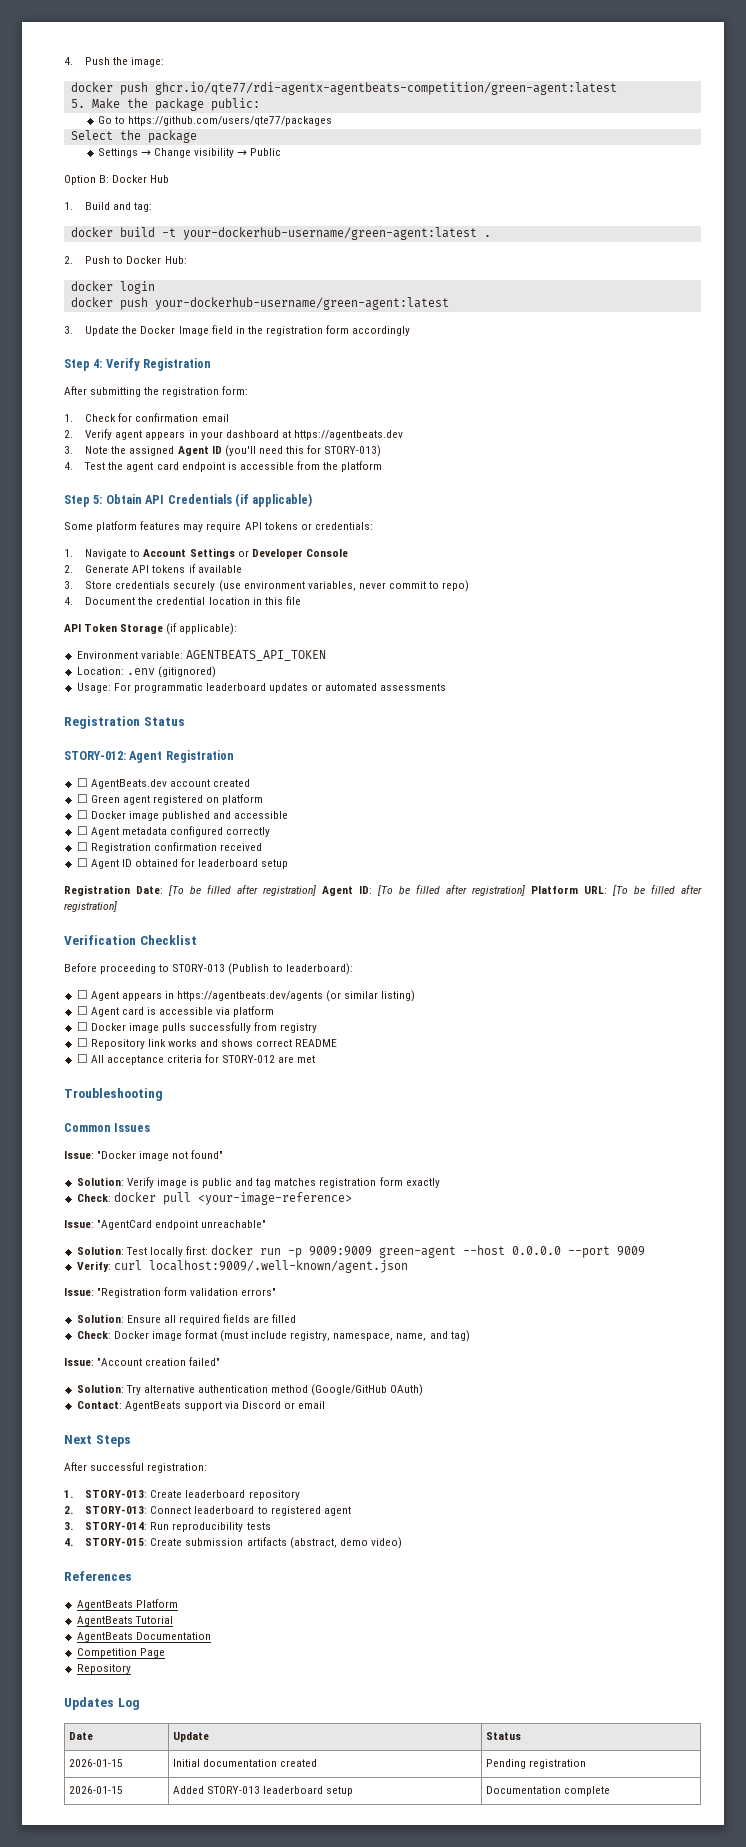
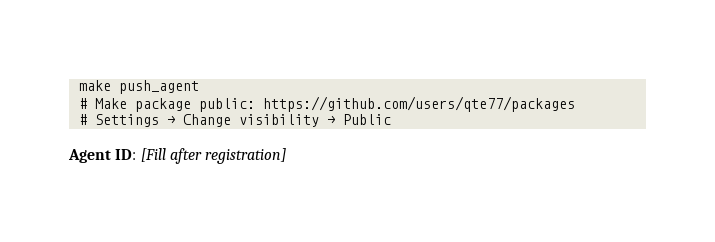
[64,57,165,67] [70,82,617,95] [70,98,149,109] 4. Push the image: // docker push ghcr.io/qte77/rdi-agentx-agentbeats-competition/green-agent:latest // 5. Make the -> [78,80,199,94] [78,98,127,109] make push_agent // # Make
[97,116,125,124] // Go to -> (255, 105) none
[70,130,197,143] Select the package // -> [78,114,87,125] #
[64,175,170,185] [64,202,153,212] [70,227,491,240] [64,256,187,264] [70,281,155,294] [70,297,449,310] [64,325,411,336] [64,358,212,371] [64,386,249,397] [64,413,229,422] [64,429,403,440] [64,445,382,457] [64,461,383,472] [64,493,313,507] [64,521,373,532] [64,548,348,559] [64,564,242,573] [64,580,470,592] [64,596,301,605] [64,623,238,635] [76,650,326,661] [76,666,216,678] [76,683,447,693] [64,716,185,729] [64,750,234,763] [76,778,250,789] [76,794,264,805] [76,810,289,821] [76,826,271,837] [76,842,262,853] [76,858,289,869] [64,885,702,896] [64,901,117,912] [64,935,197,945] [64,963,353,975] [76,990,416,1002] [76,1006,275,1017] [76,1022,318,1033] [76,1038,338,1049] [76,1054,316,1065] [64,1088,163,1101] [64,1123,151,1132] [64,1150,224,1161] [76,1177,440,1188] [76,1192,352,1205] [64,1220,267,1230] [76,1245,646,1258] [76,1260,408,1273] [64,1287,277,1298] [76,1314,297,1325] [76,1330,470,1342] [64,1357,221,1366] [76,1384,424,1396] [76,1401,326,1411] [64,1435,131,1447] [64,1462,208,1473] [64,1490,300,1500] [64,1506,351,1516] [64,1522,271,1532] [64,1537,402,1549] [64,1571,132,1581] [76,1599,178,1610] [76,1616,173,1626] [76,1632,211,1642] [76,1648,165,1658] [76,1664,131,1674] [64,1697,140,1710] [69,1732,94,1740] [173,1732,210,1742] [486,1732,522,1740] [69,1759,124,1767] [173,1759,318,1767] [486,1759,587,1769] [69,1786,124,1794] [173,1786,354,1796] [486,1786,611,1796] Option B: Docker Hub // 1. Build and tag: // docker build -t your-dockerhub-username/green-agent:latest . // 2. Push to Docker Hub: // docker login // docker push your-dockerhub-username/green-agent:latest // 3. Update the Docker Image field in the registration form accordingly // Step 4: Verify Registration // After submitting the registration form: // 1. Check for confirmation email // 2. Verify agent appears in your dashboard at https://agentbeats.dev // 3. Note the assigned Agent ID (you'll need this for STORY-013) // 4. Test the agent card endpoint is accessible from the platform // Step 5: Obtain API Credentials (if applicable) // Some platform features may require API tokens or credentials: // 1. Navigate to Account Settings or Developer Console // 2. Generate API tokens if available // 3. Store credentials securely (use environment variables, never commit to repo) // 4. Document the credential location in this file // API Token Storage (if applicable): // Environment variable: AGENTBEATS_API_TOKEN // Location: .env (gitignored) // Usage: For programmatic leaderboard updates or automated assessments // Registration Status // STORY-012: Agent Registration // ☐ AgentBeats.dev account created // ☐ Green agent registered on platform // ☐ Docker image published and accessible // ☐ Agent metadata configured correctly // ☐ Registration confirmation received // ☐ Agent ID obtained for leaderboard setup // Registration Date: [To be filled after registration] Agent ID: [To be filled after registration] Platform URL: [To be filled after registration] // Verification Checklist // Before proceeding to STORY-013 (Publish to leaderboard): // ☐ Agent appears in https://agentbeats.dev/agents (or similar listing) // ☐ Agent card is accessible via platform // ☐ Docker image pulls successfully from registry // ☐ Repository link works and shows correct README // ☐ All acceptance criteria for STORY-012 are met // Troubleshooting // Common Issues // Issue: "Docker image not found" // Solution: Verify image is public and tag matches registration form exactly // Check: docker pull <your-image-reference> // Issue: "AgentCard endpoint unreachable" // Solution: Test locally first: docker run -p 9009:9009 green-agent --host 0.0.0.0 --port 9009 // Verify: curl localhost:9009/.well-known/agent.json // Issue: "Registration form validation errors" // Solution: Ensure all required fields are filled // Check: Docker image format (must include registry, namespace, name, and tag) // Issue: "Account creation failed" // Solution: Try alternative authentication method (Google/GitHub OAuth) // Contact: AgentBeats support via Discord or email // Next Steps // After successful registration: // 1. STORY-013: Create leaderboard repository // 2. STORY-013: Connect leaderboard to registered agent // 3. STORY-014: Run reproducibility tests // 4. STORY-015: Create submission artifacts (abstract, demo video) // References // AgentBeats Platform // AgentBeats Tutorial // AgentBeats Documentation // Competition Page // Repository // Updates Log // Date | Update | Status // 2026-01-15 | Initial documentation created | Pending registration // 2026-01-15 | Added STORY-013 leaderboard setup | Documentation complete -> [68,148,287,164] Agent ID: [Fill after registration]

